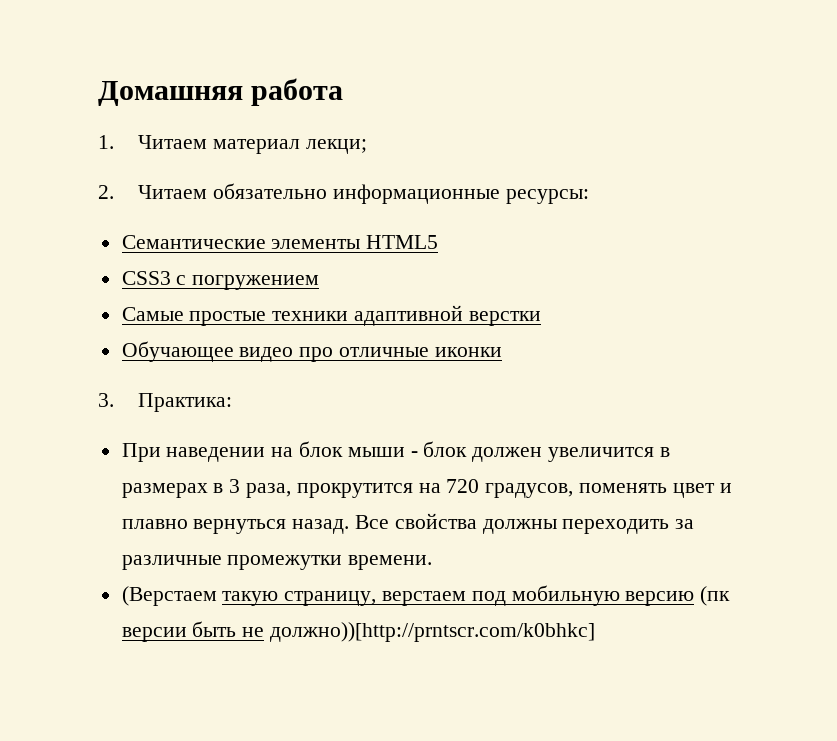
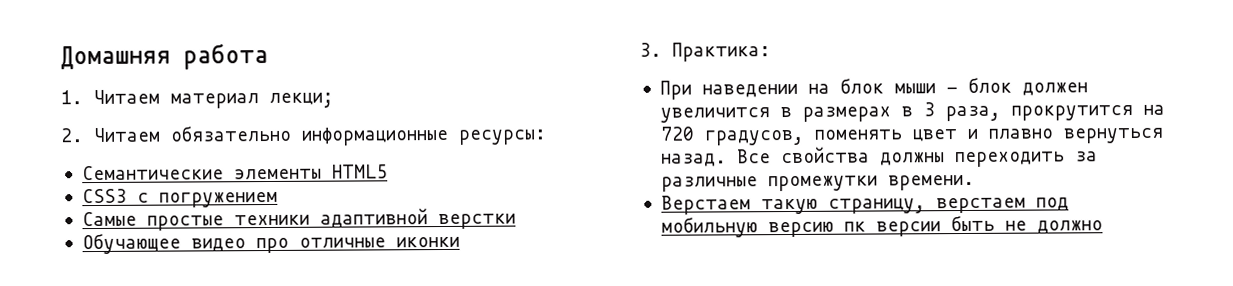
[121,586,217,606] (Верстаем -> [660,195,751,215] Верстаем
[700,586,731,606] (пк -> [843,221,866,232] пк
[270,622,596,642] должно))[http://prntscr.com/k0bhkc] -> [1036,220,1103,234] должно

